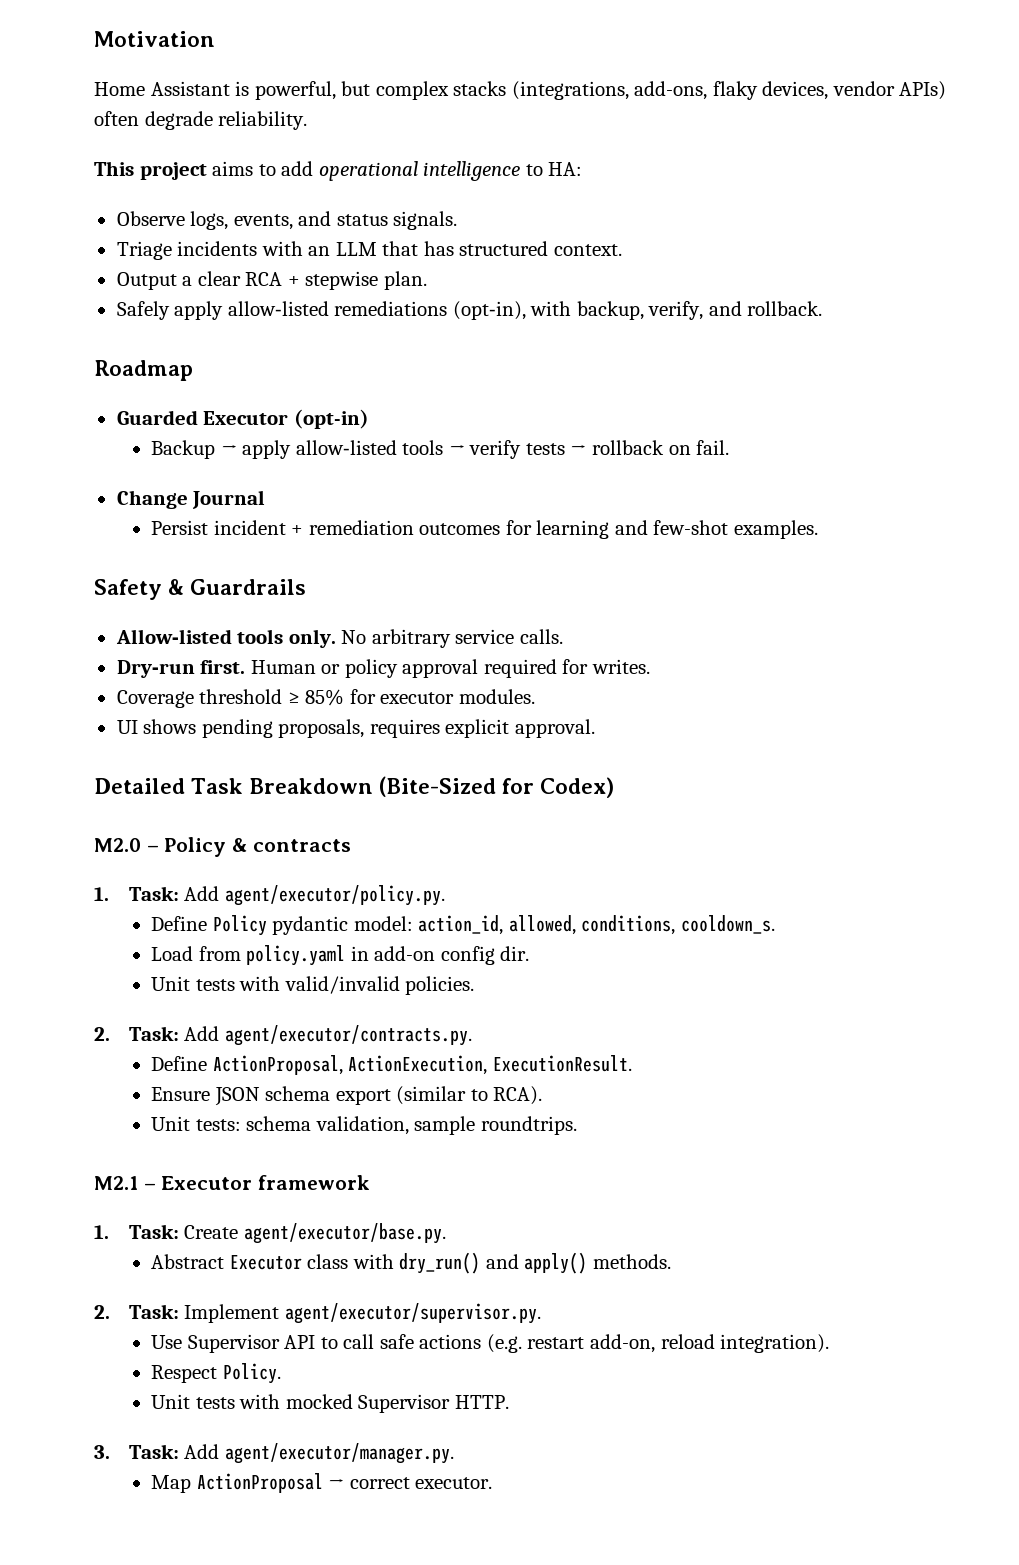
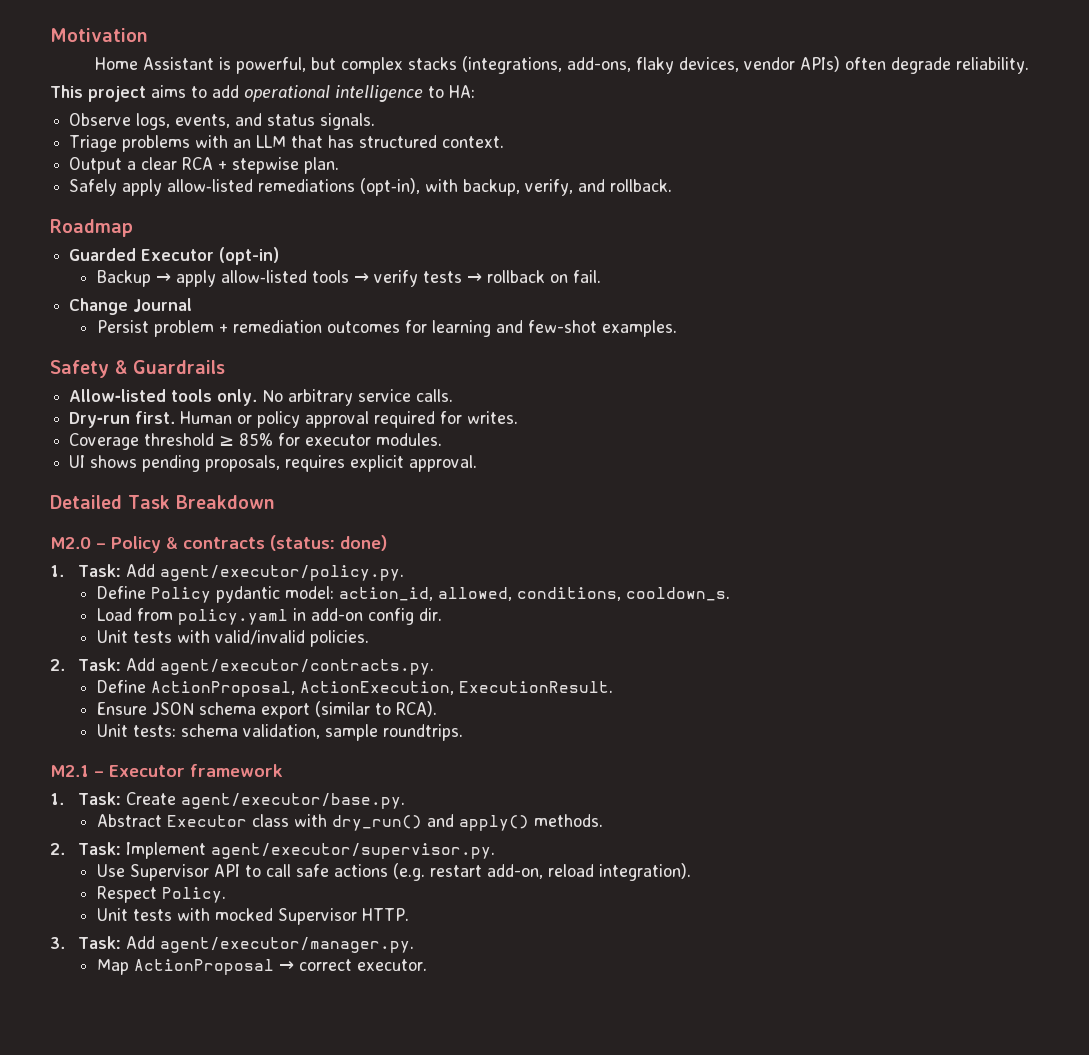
[177,241,258,256] incidents -> [122,135,191,152] problems
[213,520,286,535] incident -> [153,320,214,337] problem
[379,776,615,798] (Bite-Sized for Codex) -> (275, 502) none
(351, 845) none -> [270,535,387,551] (status: done)

